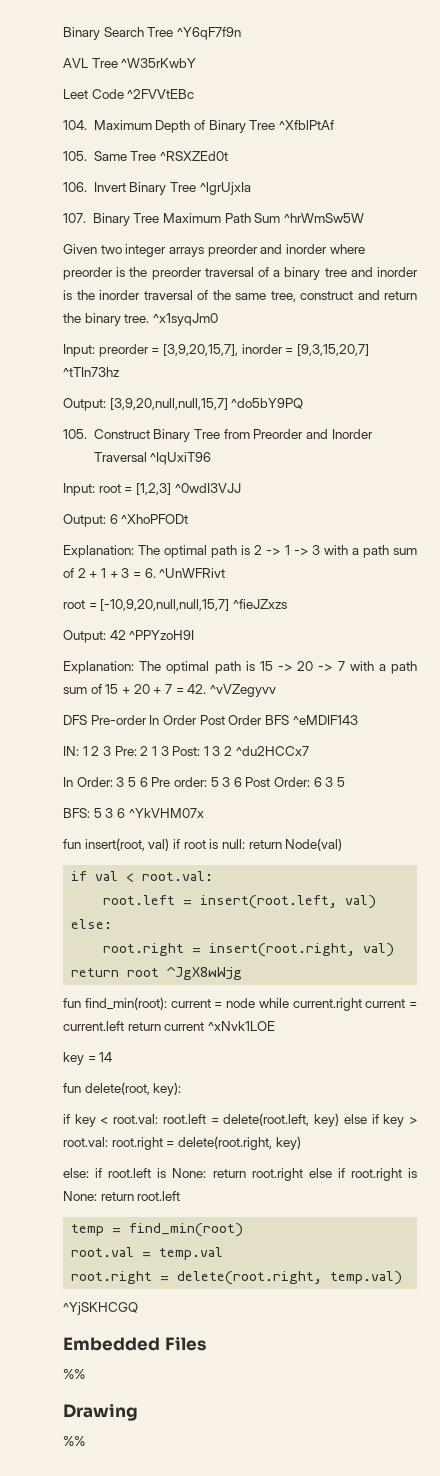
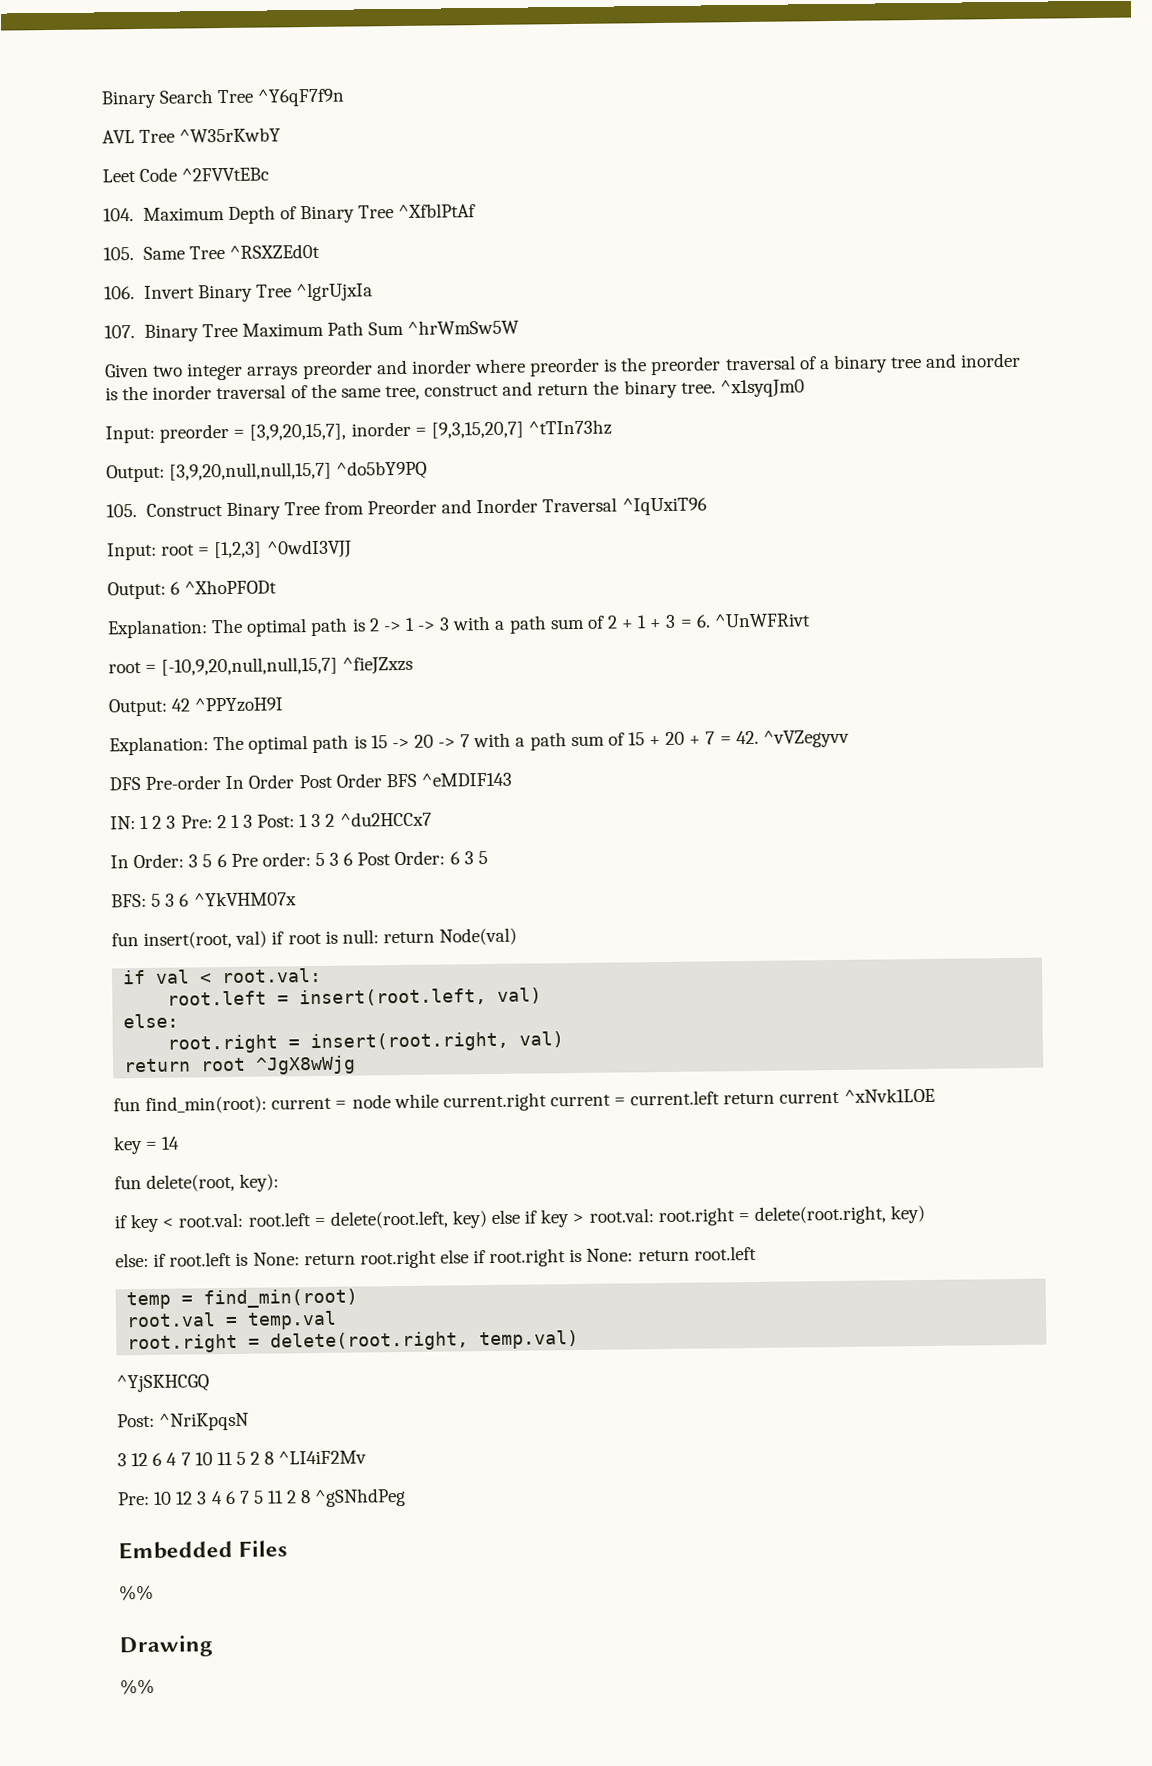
(138, 1308) none -> [117,1412,250,1431] [117,1450,368,1467] [117,1487,407,1508] // Post: ^NriKpqsN // 3 12 6 4 7 10 11 5 2 8 ^LI4iF2Mv // Pre: 10 12 3 4 6 7 5 11 2 8 ^gSNhdPeg

